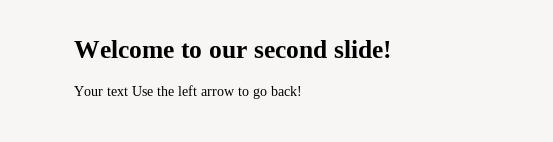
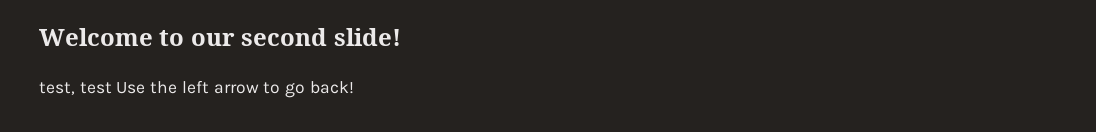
[74,86,128,96] Your text -> [39,82,112,95] test, test

